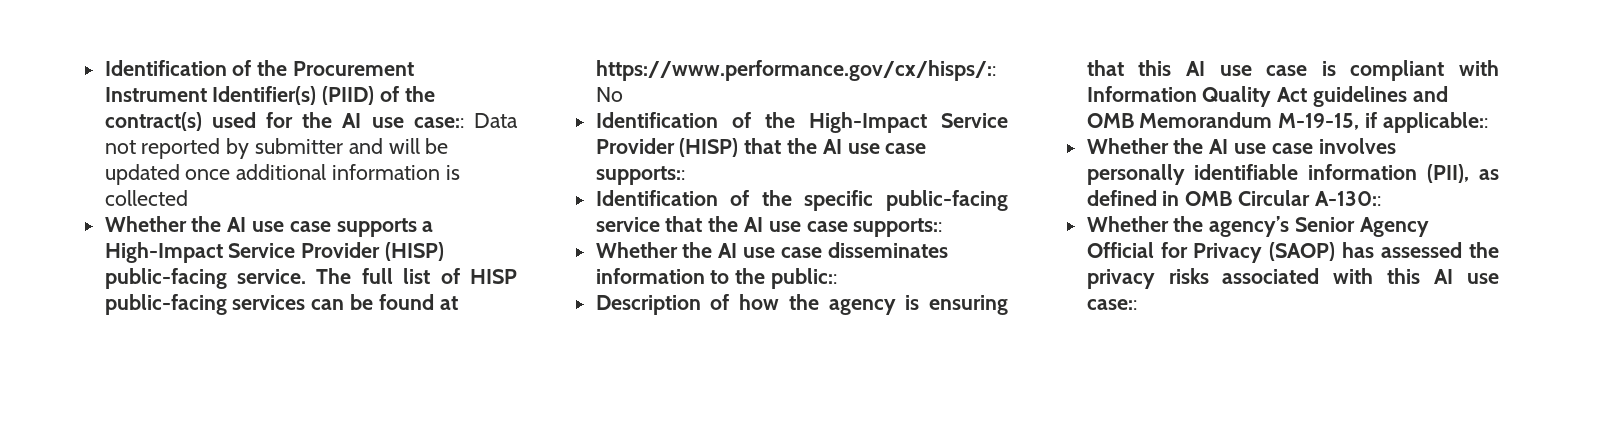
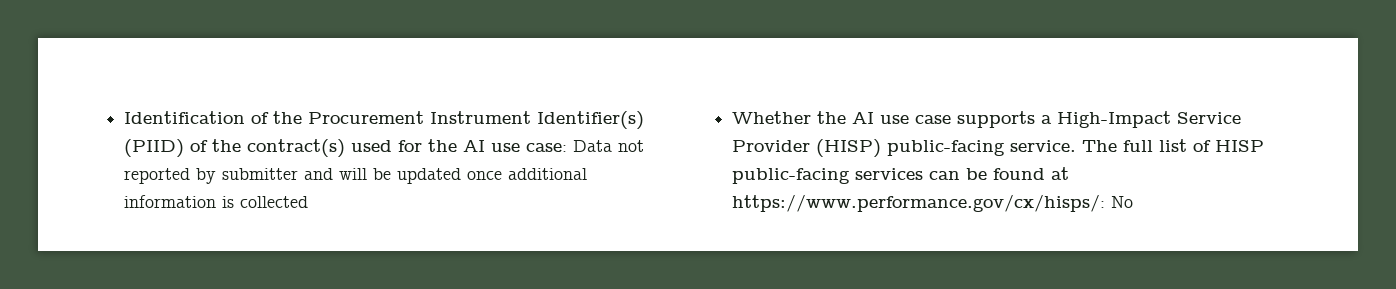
[413,117,464,128] case:: -> [526,143,568,152] case:
[595,60,996,81] https://www.performance.gov/cx/hisps/:: -> [732,194,1106,212] https://www.performance.gov/cx/hisps/:
[595,112,1008,133] [595,138,927,157] [595,166,685,185] [595,190,1008,211] [595,216,943,237] [595,242,948,258] [595,268,838,289] [595,294,1008,315] [1086,60,1499,81] [1086,86,1448,107] [1086,112,1488,133] [1086,138,1396,154] [1086,164,1499,185] [1086,190,1381,206] [1086,216,1429,237] [1086,242,1499,263] [1086,268,1499,289] [1086,299,1137,310] // Identification of the High-Impact Service Provider (HISP) that the AI use case supports:: // Identification of the specific public-facing service that the AI use case supports:: // Whether the AI use case disseminates information to the public:: // Description of how the agency is ensuring that this AI use case is compliant with Information Quality Act guidelines and OMB Memorandum M-19-15, if applicable:: // Whether the AI use case involves personally identifiable information (PII), as defined in OMB Circular A-130:: // Whether the agency’s Senior Agency Official for Privacy (SAOP) has assessed the privacy risks associated with this AI use case:: -> (1134, 202) none

